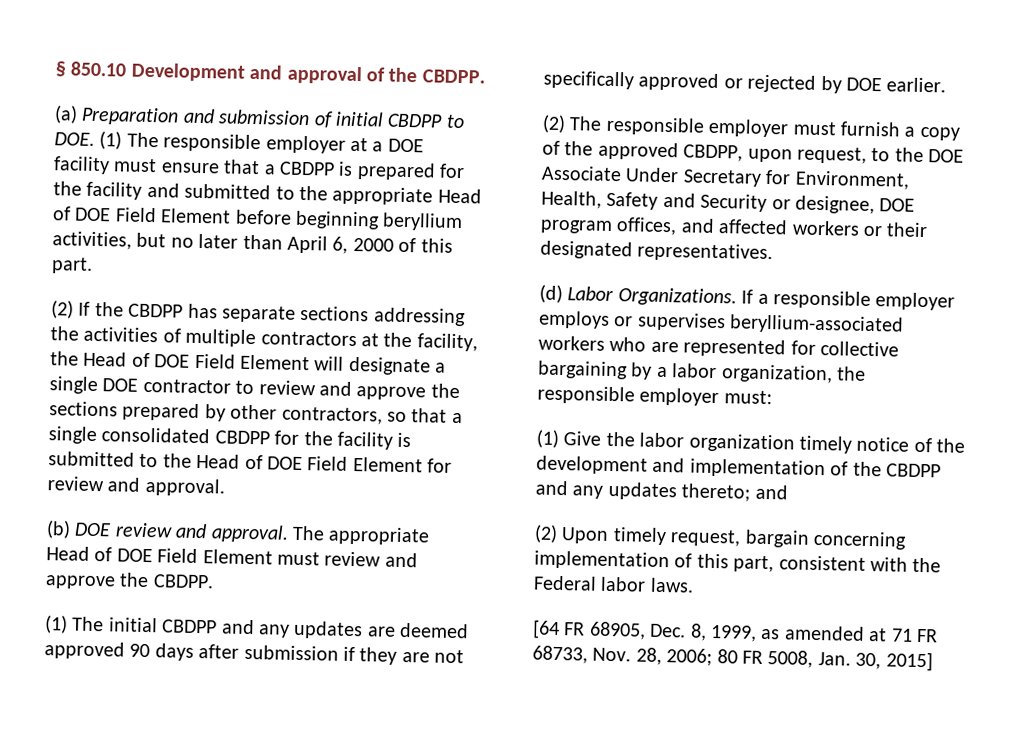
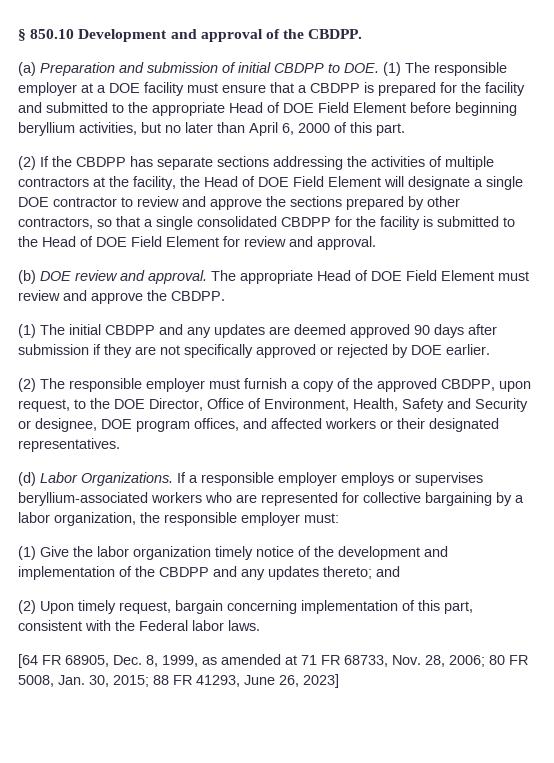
[541,165,792,187] Associate Under Secretary for -> [149,398,261,411] Director, Office of
[885,651,933,672] 2015] -> [113,674,339,688] 2015; 88 FR 41293, June 26, 2023]

